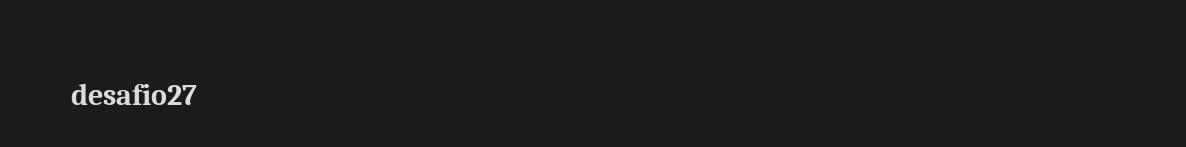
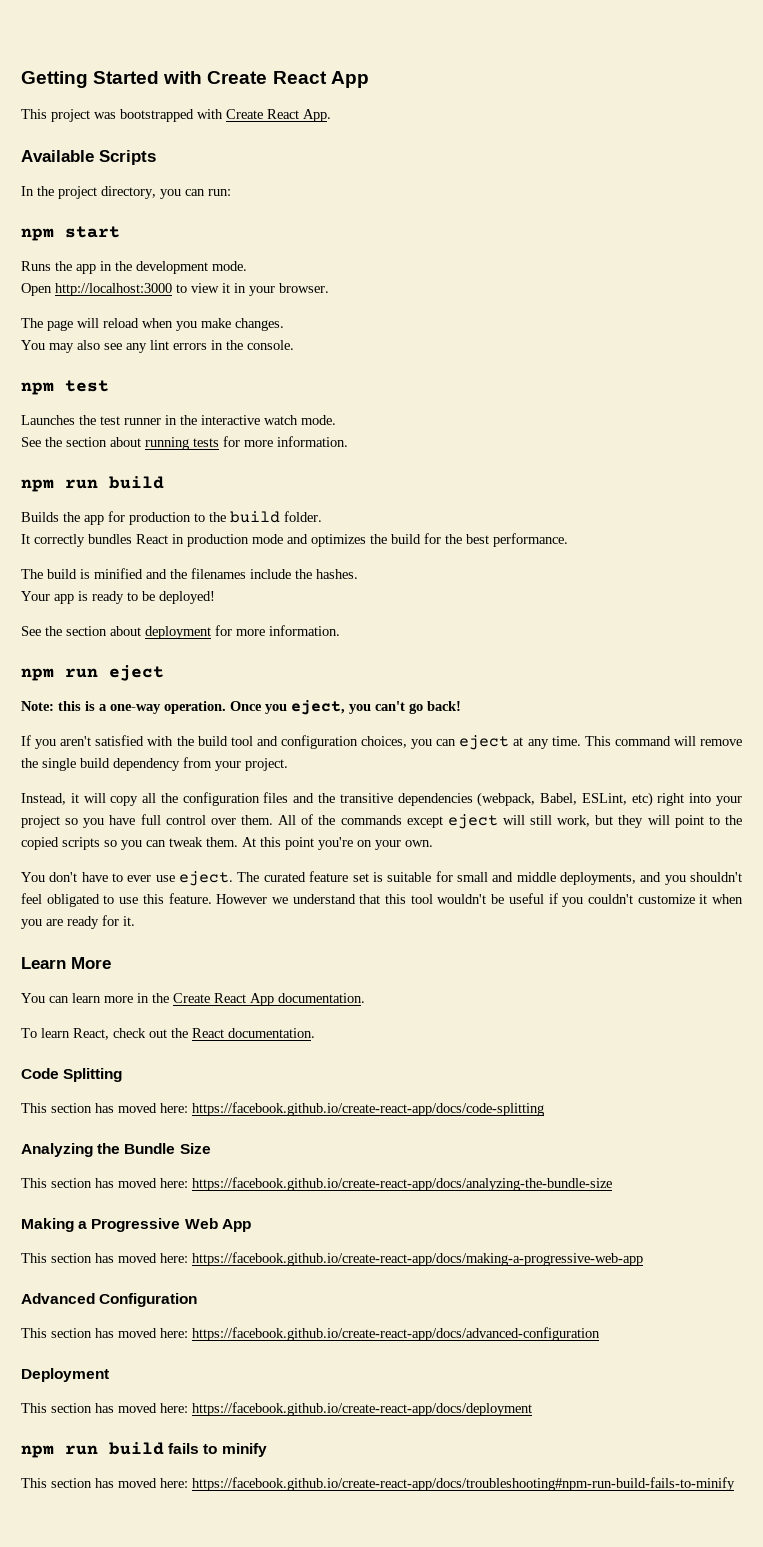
[71,83,197,105] desafio27 -> [21,71,369,88] [21,109,331,122] [21,150,156,165] [21,186,231,199] [21,226,120,241] [21,261,247,274] [21,283,329,296] [21,318,284,331] [21,340,294,353] [21,380,109,395] [21,415,336,425] [21,436,348,450] [21,476,164,492] [21,511,322,525] [21,533,568,547] [21,568,358,579] [21,591,215,604] [21,625,340,639] [21,665,164,681] [21,700,461,715] [21,735,743,750] [21,757,288,771] [21,792,743,807] [21,814,742,829] [21,837,433,850] [21,871,743,886] [21,893,744,907] [21,915,135,929] [21,957,111,969] [21,993,365,1006] [21,1028,315,1040] [21,1068,123,1082] [21,1102,544,1116] [21,1143,211,1157] [21,1177,612,1191] [21,1218,251,1232] [21,1252,643,1266] [21,1293,198,1307] [21,1327,600,1341] [21,1368,109,1382] [21,1402,532,1416] [21,1442,267,1458] [21,1477,735,1491] Getting Started with Create React App // This project was bootstrapped with Create React App. // Available Scripts // In the project directory, you can run: // npm start // Runs the app in the development mode. // Open http://localhost:3000 to view it in your browser. // The page will reload when you make changes. // You may also see any lint errors in the console. // npm test // Launches the test runner in the interactive watch mode. // See the section about running tests for more information. // npm run build // Builds the app for production to the build folder. // It correctly bundles React in production mode and optimizes the build for the best performance. // The build is minified and the filenames include the hashes. // Your app is ready to be deployed! // See the section about deployment for more information. // npm run eject // Note: this is a one-way operation. Once you eject, you can't go back! // If you aren't satisfied with the build tool and configuration choices, you can eject at any time. This command will remove the single build dependency from your project. // Instead, it will copy all the configuration files and the transitive dependencies (webpack, Babel, ESLint, etc) right into your project so you have full control over them. All of the commands except eject will still work, but they will point to the copied scripts so you can tweak them. At this point you're on your own. // You don't have to ever use eject. The curated feature set is suitable for small and middle deployments, and you shouldn't feel obligated to use this feature. However we understand that this tool wouldn't be useful if you couldn't customize it when you are ready for it. // Learn More // You can learn more in the Create React App documentation. // To learn React, check out the React documentation. // Code Splitting // This section has moved here: https://facebook.github.io/create-react-app/docs/code-splitting // Analyzing the Bundle Size // This section has moved here: https://facebook.github.io/create-react-app/docs/analyzing-the-bundle-size // Making a Progressive Web App // This section has moved here: https://facebook.github.io/create-react-app/docs/making-a-progressive-web-app // Advanced Configuration // This section has moved here: https://facebook.github.io/create-react-app/docs/advanced-configuration // Deployment // This section has moved here: https://facebook.github.io/create-react-app/docs/deployment // npm run build fails to minify // This section has moved here: https://facebook.github.io/create-react-app/docs/troubleshooting#npm-run-build-fails-to-minify

